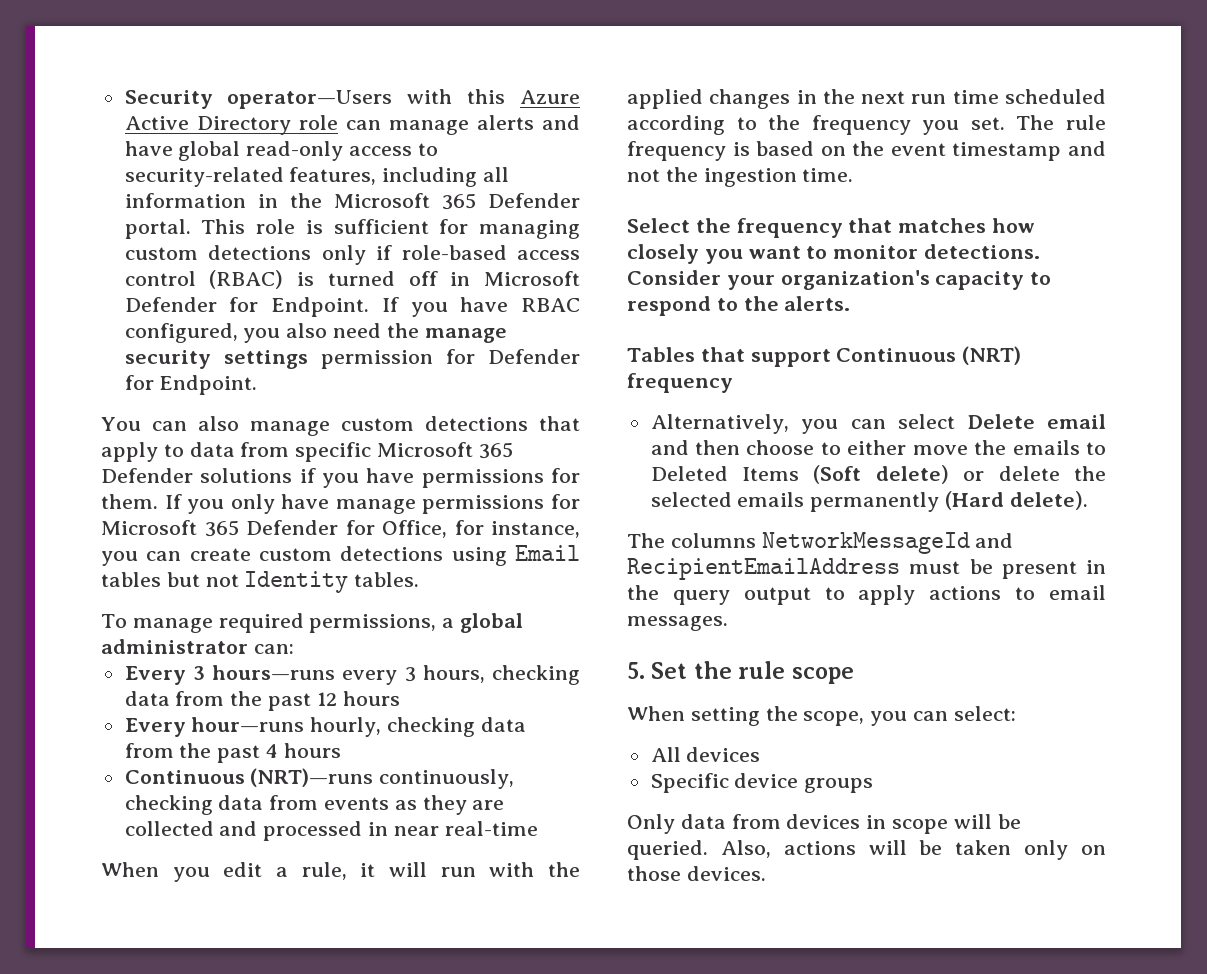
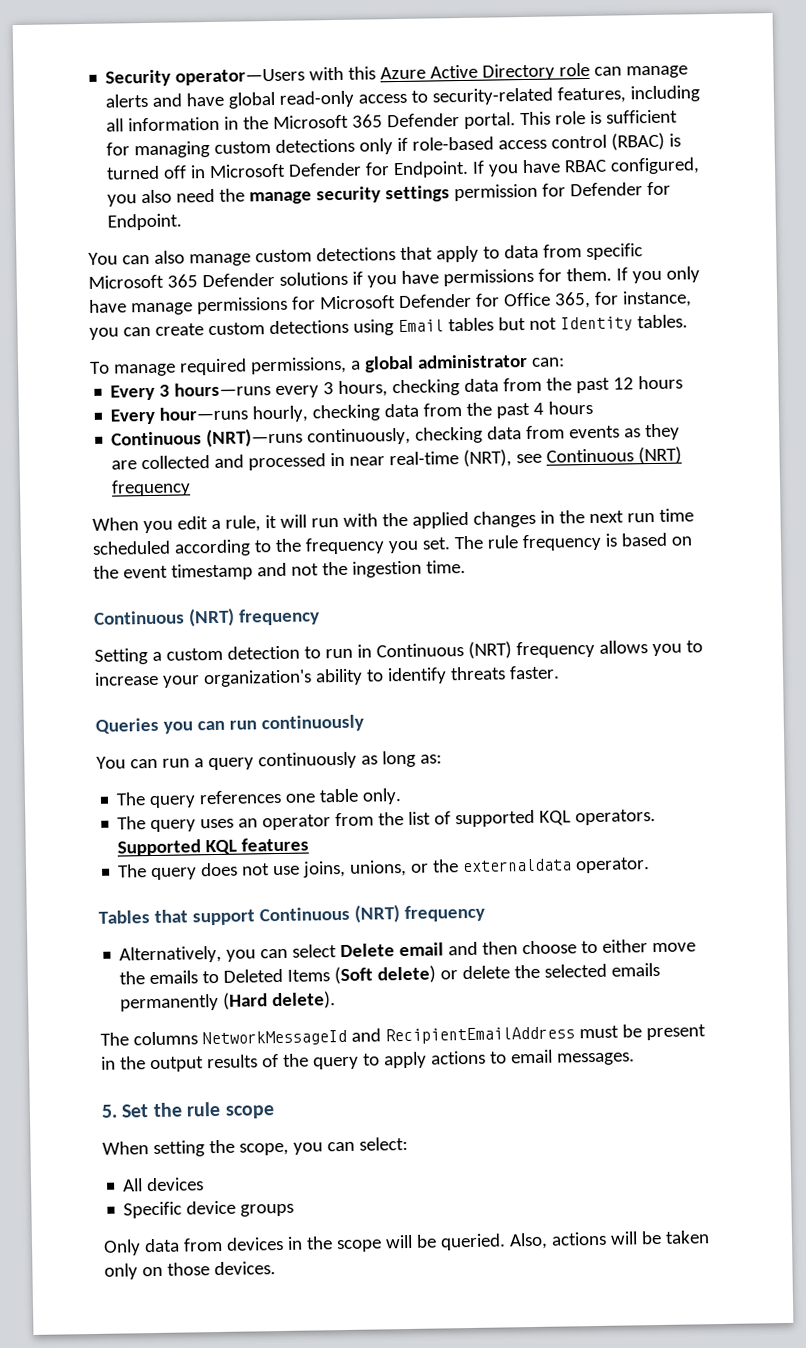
[204,520,447,538] 365 Defender for Office, -> [397,291,591,309] Defender for Office 365,
(538, 828) none -> [463,446,683,468] [111,479,192,497] (NRT), see Continuous (NRT) frequency
[627,218,1036,238] [627,244,1041,264] [627,270,1052,290] [627,296,851,316] Select the frequency that matches how closely you want to monitor detections. Consider your organization's capacity to respond to the alerts. -> [93,607,320,627] [94,640,703,665] [94,665,560,688] [95,714,364,734] [96,750,442,771] [116,788,403,809] [117,808,657,833] [117,837,310,857] [117,857,651,881] Continuous (NRT) frequency // Setting a custom detection to run in Continuous (NRT) frequency allows you to increase your organization's ability to identify threats faster. // Queries you can run continuously // You can run a query continuously as long as: // The query references one table only. // The query uses an operator from the list of supported KQL operators. Supported KQL features // The query does not use joins, unions, or the externaldata operator.
[672,587,811,605] query output -> [149,1053,359,1073] output results of the query
(887, 822) none -> [305,1236,333,1250] the

